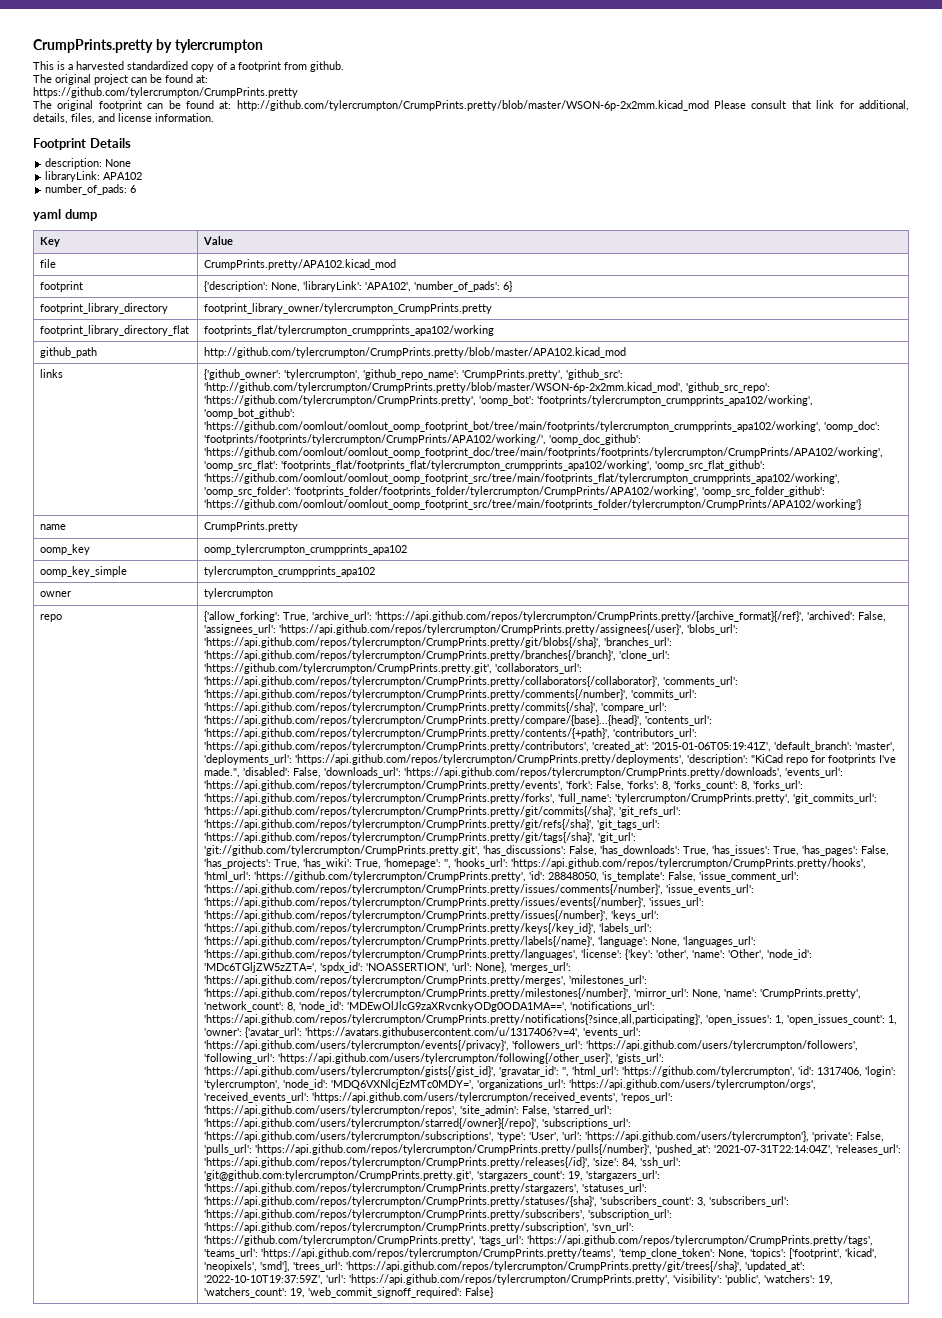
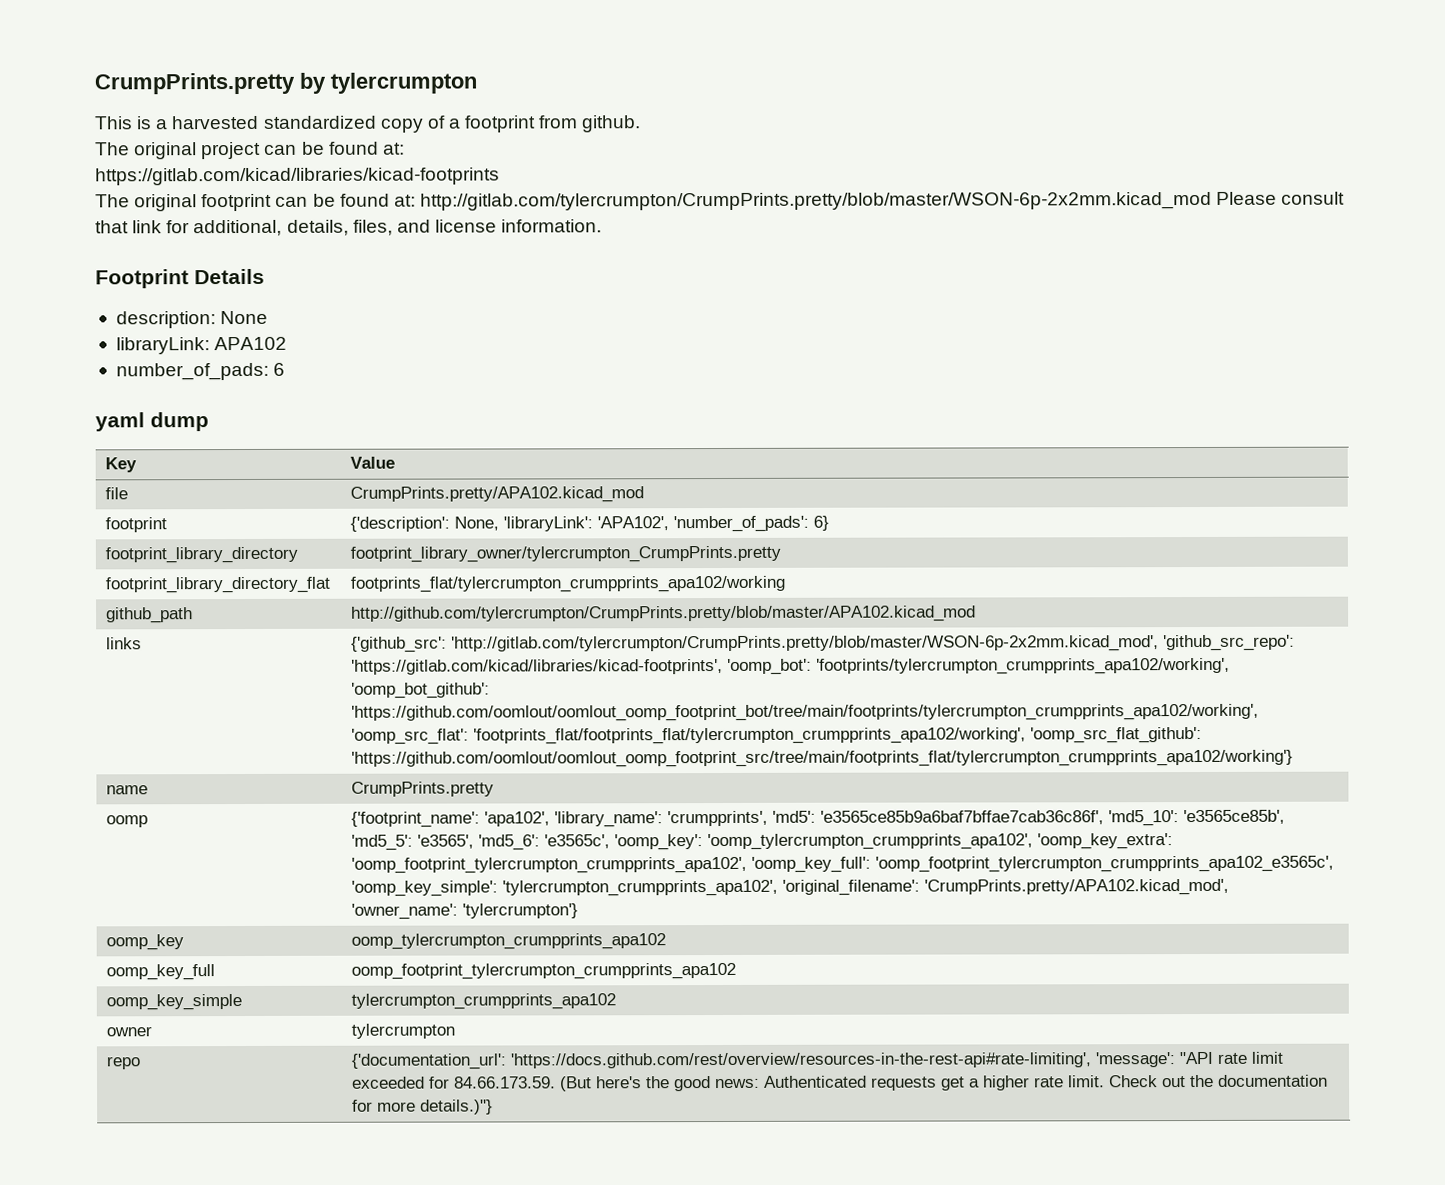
[33,87,298,98] https://github.com/tylercrumpton/CrumpPrints.pretty -> [95,167,500,186] https://gitlab.com/kicad/libraries/kicad-footprints
[236,100,709,111] http://github.com/tylercrumpton/CrumpPrints.pretty/blob/master/WSON-6p-2x2mm.kicad_mod -> [419,191,1212,211] http://gitlab.com/tylercrumpton/CrumpPrints.pretty/blob/master/WSON-6p-2x2mm.kicad_mod
[204,369,624,380] [204,382,771,393] [204,395,814,406] [204,408,296,419] [204,421,881,432] [204,434,642,445] [204,447,884,458] [204,460,766,471] [204,473,841,484] [204,486,826,497] [204,499,862,510] [40,524,67,530] [204,521,299,532] {'github_owner': 'tylercrumpton', 'github_repo_name': 'CrumpPrints.pretty', 'github_src': 'http://github.com/tylercrumpton/CrumpPrints.pretty/blob/master/WSON-6p-2x2mm.kicad_mod', 'github_src_repo': 'https://github.com/tylercrumpton/CrumpPrints.pretty', 'oomp_bot': 'footprints/tylercrumpton_crumpprints_apa102/working', 'oomp_bot_github': 'https://github.com/oomlout/oomlout_oomp_footprint_bot/tree/main/footprints/tylercrumpton_crumpprints_apa102/working', 'oomp_doc': 'footprints/footprints/tylercrumpton/CrumpPrints/APA102/working/', 'oomp_doc_github': 'https://github.com/oomlout/oomlout_oomp_footprint_doc/tree/main/footprints/footprints/tylercrumpton/CrumpPrints/APA102/working', 'oomp_src_flat': 'footprints_flat/footprints_flat/tylercrumpton_crumpprints_apa102/working', 'oomp_src_flat_github': 'https://github.com/oomlout/oomlout_oomp_footprint_src/tree/main/footprints_flat/tylercrumpton_crumpprints_apa102/working', 'oomp_src_folder': 'footprints_folder/footprints_folder/tylercrumpton/CrumpPrints/APA102/working', 'oomp_src_folder_github': 'https://github.com/oomlout/oomlout_oomp_footprint_src/tree/main/footprints_folder/tylercrumpton/CrumpPrints/APA102/working'} // name | CrumpPrints.pretty -> [351,634,1296,653] [351,657,1231,675] [351,682,491,699] [351,703,1260,722] [351,726,1203,745] [351,749,1294,768] [106,785,149,795] [351,781,495,797] [106,815,149,828] [351,809,1286,828] [351,833,1174,851] [351,855,1335,874] [351,878,1230,897] [351,903,579,920] {'github_src': 'http://gitlab.com/tylercrumpton/CrumpPrints.pretty/blob/master/WSON-6p-2x2mm.kicad_mod', 'github_src_repo': 'https://gitlab.com/kicad/libraries/kicad-footprints', 'oomp_bot': 'footprints/tylercrumpton_crumpprints_apa102/working', 'oomp_bot_github': 'https://github.com/oomlout/oomlout_oomp_footprint_bot/tree/main/footprints/tylercrumpton_crumpprints_apa102/working', 'oomp_src_flat': 'footprints_flat/footprints_flat/tylercrumpton_crumpprints_apa102/working', 'oomp_src_flat_github': 'https://github.com/oomlout/oomlout_oomp_footprint_src/tree/main/footprints_flat/tylercrumpton_crumpprints_apa102/working'} // name | CrumpPrints.pretty // oomp | {'footprint_name': 'apa102', 'library_name': 'crumpprints', 'md5': 'e3565ce85b9a6baf7bffae7cab36c86f', 'md5_10': 'e3565ce85b', 'md5_5': 'e3565', 'md5_6': 'e3565c', 'oomp_key': 'oomp_tylercrumpton_crumpprints_apa102', 'oomp_key_extra': 'oomp_footprint_tylercrumpton_crumpprints_apa102', 'oomp_key_full': 'oomp_footprint_tylercrumpton_crumpprints_apa102_e3565c', 'oomp_key_simple': 'tylercrumpton_crumpprints_apa102', 'original_filename': 'CrumpPrints.pretty/APA102.kicad_mod', 'owner_name': 'tylercrumpton'}
(408, 549) none -> [106,964,216,981] [351,962,737,980] // oomp_key_full | oomp_footprint_tylercrumpton_crumpprints_apa102
[204,611,887,622] [204,624,739,635] [204,637,673,648] [204,650,671,661] [204,663,583,674] [204,676,739,687] [204,689,698,700] [204,702,668,713] [204,715,713,726] [204,728,698,739] [204,741,896,752] [204,754,897,765] [204,767,844,778] [204,780,804,791] [204,793,878,804] [204,806,682,817] [204,819,661,830] [204,832,637,843] [204,845,890,856] [204,858,867,869] [204,871,800,882] [204,884,755,895] [204,897,705,908] [204,910,660,921] [204,923,653,934] [204,936,757,947] [204,949,813,960] [204,962,572,973] [204,975,648,986] [204,988,862,999] [204,1001,656,1012] [204,1014,898,1025] [204,1027,642,1038] [204,1040,859,1051] [204,1053,665,1064] [204,1066,897,1077] [204,1079,817,1090] [204,1092,674,1103] [204,1105,613,1116] [204,1118,632,1129] [204,1131,885,1142] [204,1144,902,1155] [204,1157,682,1168] [204,1170,661,1181] [204,1183,648,1194] [204,1196,790,1207] [204,1209,673,1220] [204,1222,635,1233] [204,1235,874,1246] [204,1248,878,1259] [204,1261,806,1272] [204,1274,834,1285] [204,1287,494,1298] {'allow_forking': True, 'archive_url': 'https://api.github.com/repos/tylercrumpton/CrumpPrints.pretty/{archive_format}{/ref}', 'archived': False, 'assignees_url': 'https://api.github.com/repos/tylercrumpton/CrumpPrints.pretty/assignees{/user}', 'blobs_url': 'https://api.github.com/repos/tylercrumpton/CrumpPrints.pretty/git/blobs{/sha}', 'branches_url': 'https://api.github.com/repos/tylercrumpton/CrumpPrints.pretty/branches{/branch}', 'clone_url': 'https://github.com/tylercrumpton/CrumpPrints.pretty.git', 'collaborators_url': 'https://api.github.com/repos/tylercrumpton/CrumpPrints.pretty/collaborators{/collaborator}', 'comments_url': 'https://api.github.com/repos/tylercrumpton/CrumpPrints.pretty/comments{/number}', 'commits_url': 'https://api.github.com/repos/tylercrumpton/CrumpPrints.pretty/commits{/sha}', 'compare_url': 'https://api.github.com/repos/tylercrumpton/CrumpPrints.pretty/compare/{base}...{head}', 'contents_url': 'https://api.github.com/repos/tylercrumpton/CrumpPrints.pretty/contents/{+path}', 'contributors_url': 'https://api.github.com/repos/tylercrumpton/CrumpPrints.pretty/contributors', 'created_at': '2015-01-06T05:19:41Z', 'default_branch': 'master', 'deployments_url': 'https://api.github.com/repos/tylercrumpton/CrumpPrints.pretty/deployments', 'description': "KiCad repo for footprints I've made.", 'disabled': False, 'downloads_url': 'https://api.github.com/repos/tylercrumpton/CrumpPrints.pretty/downloads', 'events_url': 'https://api.github.com/repos/tylercrumpton/CrumpPrints.pretty/events', 'fork': False, 'forks': 8, 'forks_count': 8, 'forks_url': 'https://api.github.com/repos/tylercrumpton/CrumpPrints.pretty/forks', 'full_name': 'tylercrumpton/CrumpPrints.pretty', 'git_commits_url': 'https://api.github.com/repos/tylercrumpton/CrumpPrints.pretty/git/commits{/sha}', 'git_refs_url': 'https://api.github.com/repos/tylercrumpton/CrumpPrints.pretty/git/refs{/sha}', 'git_tags_url': 'https://api.github.com/repos/tylercrumpton/CrumpPrints.pretty/git/tags{/sha}', 'git_url': 'git://github.com/tylercrumpton/CrumpPrints.pretty.git', 'has_discussions': False, 'has_downloads': True, 'has_issues': True, 'has_pages': False, 'has_projects': True, 'has_wiki': True, 'homepage': '', 'hooks_url': 'https://api.github.com/repos/tylercrumpton/CrumpPrints.pretty/hooks', 'html_url': 'https://github.com/tylercrumpton/CrumpPrints.pretty', 'id': 28848050, 'is_template': False, 'issue_comment_url': 'https://api.github.com/repos/tylercrumpton/CrumpPrints.pretty/issues/comments{/number}', 'issue_events_url': 'https://api.github.com/repos/tylercrumpton/CrumpPrints.pretty/issues/events{/number}', 'issues_url': 'https://api.github.com/repos/tylercrumpton/CrumpPrints.pretty/issues{/number}', 'keys_url': 'https://api.github.com/repos/tylercrumpton/CrumpPrints.pretty/keys{/key_id}', 'labels_url': 'https://api.github.com/repos/tylercrumpton/CrumpPrints.pretty/labels{/name}', 'language': None, 'languages_url': 'https://api.github.com/repos/tylercrumpton/CrumpPrints.pretty/languages', 'license': {'key': 'other', 'name': 'Other', 'node_id': 'MDc6TGljZW5zZTA=', 'spdx_id': 'NOASSERTION', 'url': None}, 'merges_url': 'https://api.github.com/repos/tylercrumpton/CrumpPrints.pretty/merges', 'milestones_url': 'https://api.github.com/repos/tylercrumpton/CrumpPrints.pretty/milestones{/number}', 'mirror_url': None, 'name': 'CrumpPrints.pretty', 'network_count': 8, 'node_id': 'MDEwOlJlcG9zaXRvcnkyODg0ODA1MA==', 'notifications_url': 'https://api.github.com/repos/tylercrumpton/CrumpPrints.pretty/notifications{?since,all,participating}', 'open_issues': 1, 'open_issues_count': 1, 'owner': {'avatar_url': 'https://avatars.githubusercontent.com/u/1317406?v=4', 'events_url': 'https://api.github.com/users/tylercrumpton/events{/privacy}', 'followers_url': 'https://api.github.com/users/tylercrumpton/followers', 'following_url': 'https://api.github.com/users/tylercrumpton/following{/other_user}', 'gists_url': 'https://api.github.com/users/tylercrumpton/gists{/gist_id}', 'gravatar_id': '', 'html_url': 'https://github.com/tylercrumpton', 'id': 1317406, 'login': 'tylercrumpton', 'node_id': 'MDQ6VXNlcjEzMTc0MDY=', 'organizations_url': 'https://api.github.com/users/tylercrumpton/orgs', 'received_events_url': 'https://api.github.com/users/tylercrumpton/received_events', 'repos_url': 'https://api.github.com/users/tylercrumpton/repos', 'site_admin': False, 'starred_url': 'https://api.github.com/users/tylercrumpton/starred{/owner}{/repo}', 'subscriptions_url': 'https://api.github.com/users/tylercrumpton/subscriptions', 'type': 'User', 'url': 'https://api.github.com/users/tylercrumpton'}, 'private': False, 'pulls_url': 'https://api.github.com/repos/tylercrumpton/CrumpPrints.pretty/pulls{/number}', 'pushed_at': '2021-07-31T22:14:04Z', 'releases_url': 'https://api.github.com/repos/tylercrumpton/CrumpPrints.pretty/releases{/id}', 'size': 84, 'ssh_url': 'git@github.com:tylercrumpton/CrumpPrints.pretty.git', 'stargazers_count': 19, 'stargazers_url': 'https://api.github.com/repos/tylercrumpton/CrumpPrints.pretty/stargazers', 'statuses_url': 'https://api.github.com/repos/tylercrumpton/CrumpPrints.pretty/statuses/{sha}', 'subscribers_count': 3, 'subscribers_url': 'https://api.github.com/repos/tylercrumpton/CrumpPrints.pretty/subscribers', 'subscription_url': 'https://api.github.com/repos/tylercrumpton/CrumpPrints.pretty/subscription', 'svn_url': 'https://github.com/tylercrumpton/CrumpPrints.pretty', 'tags_url': 'https://api.github.com/repos/tylercrumpton/CrumpPrints.pretty/tags', 'teams_url': 'https://api.github.com/repos/tylercrumpton/CrumpPrints.pretty/teams', 'temp_clone_token': None, 'topics': ['footprint', 'kicad', 'neopixels', 'smd'], 'trees_url': 'https://api.github.com/repos/tylercrumpton/CrumpPrints.pretty/git/trees{/sha}', 'updated_at': '2022-10-10T19:37:59Z', 'url': 'https://api.github.com/repos/tylercrumpton/CrumpPrints.pretty', 'visibility': 'public', 'watchers': 19, 'watchers_count': 19, 'web_commit_signoff_required': False} -> [351,1051,1284,1070] [352,1074,1329,1092] [352,1099,494,1115] {'documentation_url': 'https://docs.github.com/rest/overview/resources-in-the-rest-api#rate-limiting', 'message': "API rate limit exceeded for 84.66.173.59. (But here's the good news: Authenticated requests get a higher rate limit. Check out the documentation for more details.)"}

